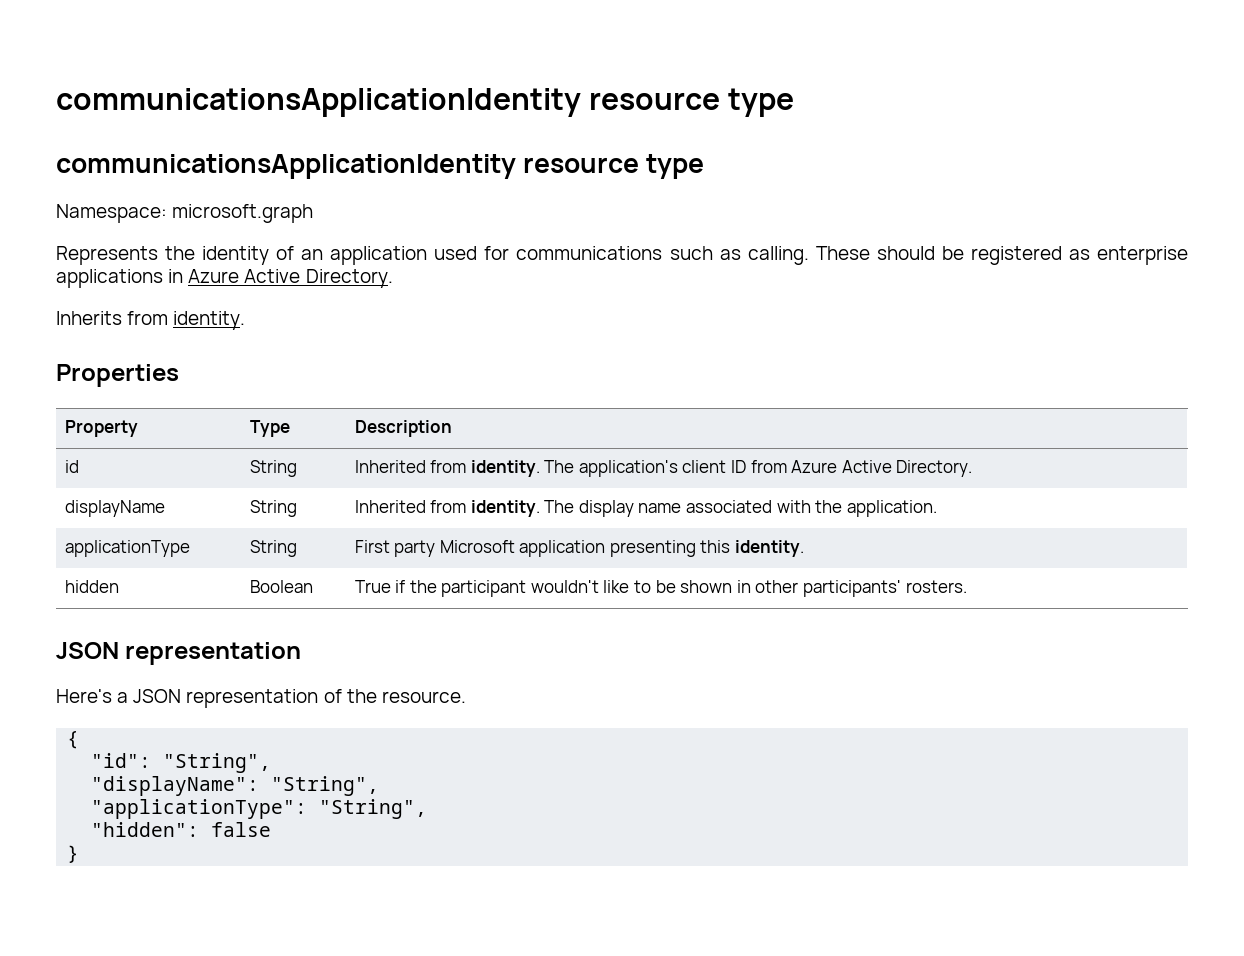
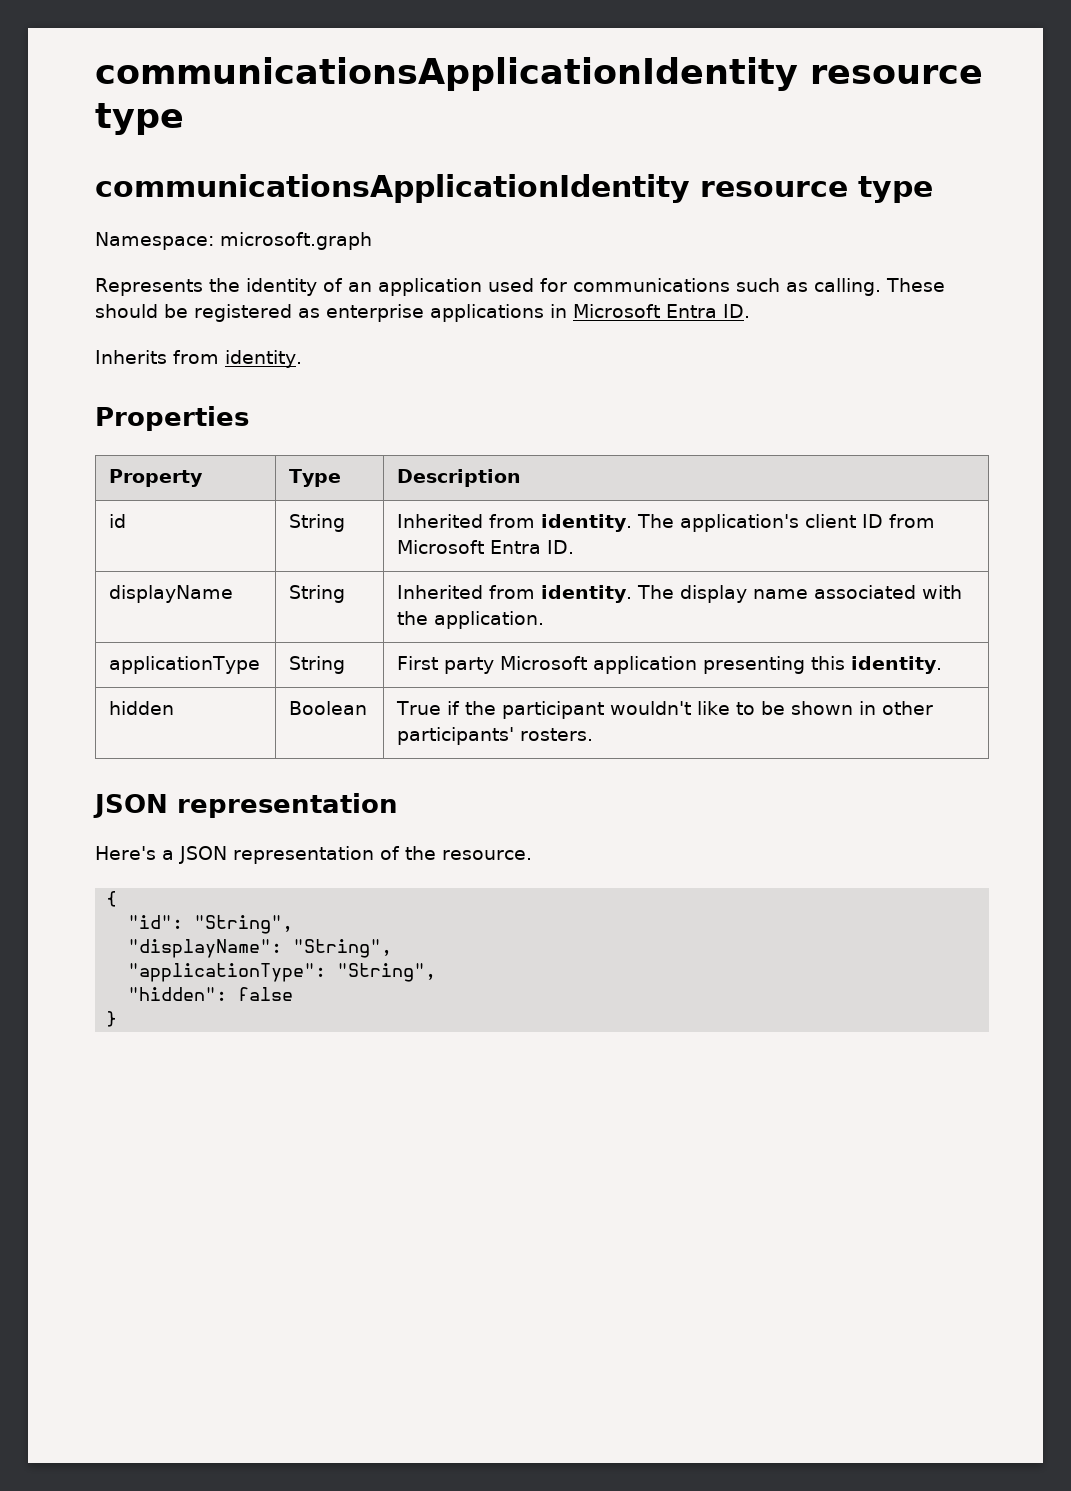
[188,269,393,288] Azure Active Directory. -> [573,304,750,318] Microsoft Entra ID.
[791,460,973,477] Azure Active Directory. -> [397,540,575,554] Microsoft Entra ID.

